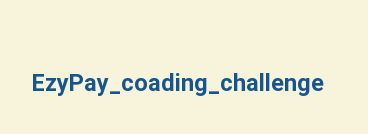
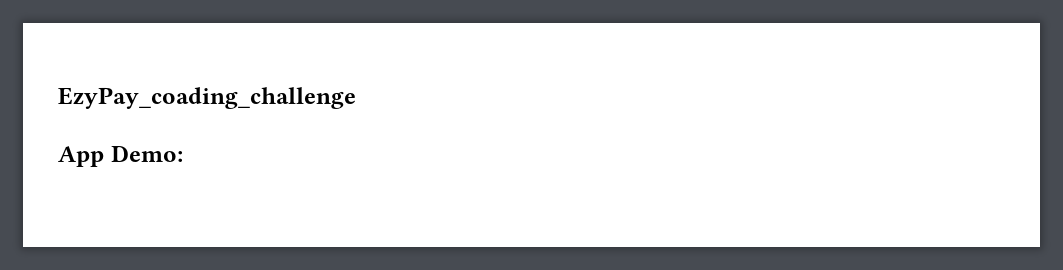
(324, 84) none -> [58,145,183,167] // App Demo:

